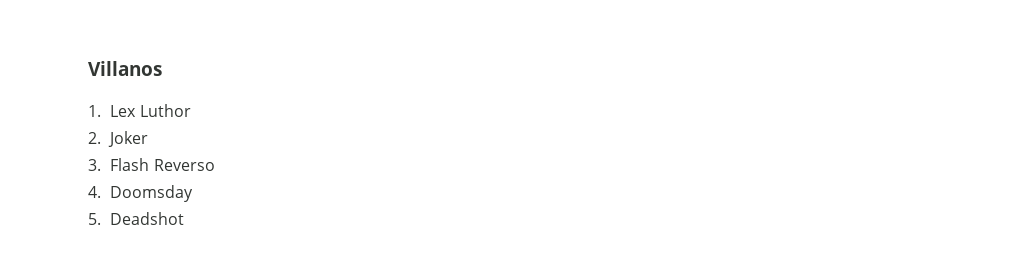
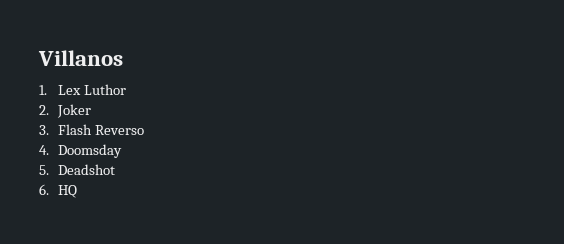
(185, 218) none -> [39,184,78,198] // 6. HQ

